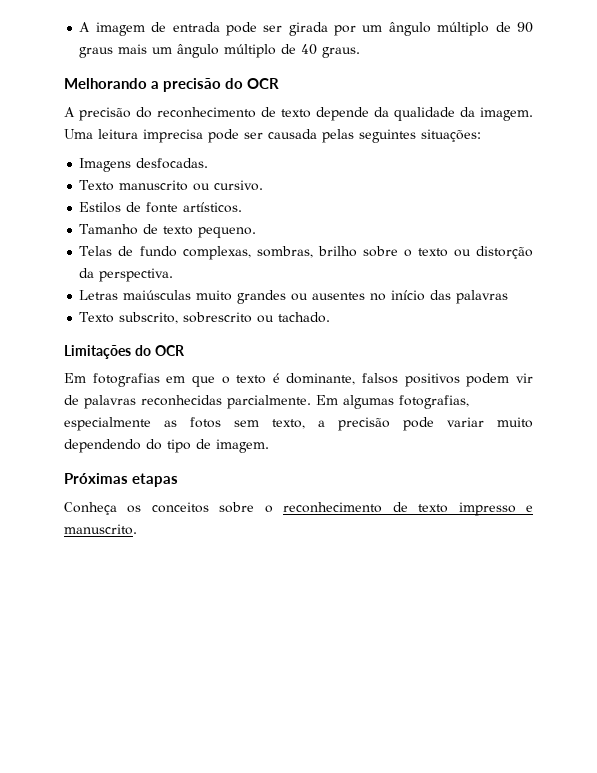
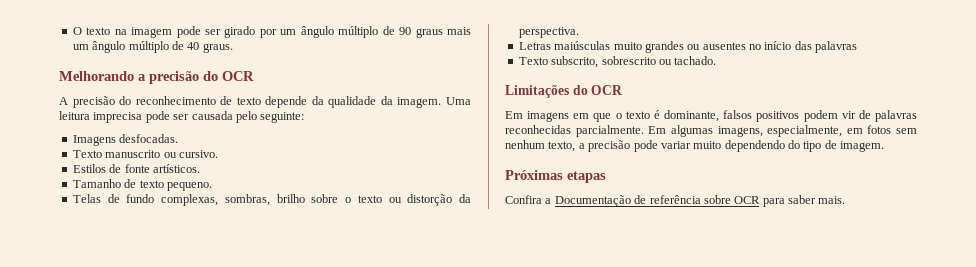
[79,22,328,36] A imagem de entrada pode ser girada -> [72,26,256,38] O texto na imagem pode ser girado
[322,129,481,143] pelas seguintes situações: -> [235,111,305,123] pelo seguinte:
[92,373,160,387] fotografias -> [527,111,570,122] imagens
[399,395,469,409] [64,417,177,431] fotografias, especialmente as -> [717,125,863,137] imagens, especialmente, em
(259, 423) none -> [505,140,545,149] nenhum
[64,502,534,516] [64,524,137,535] Conheça os conceitos sobre o reconhecimento de texto impresso e manuscrito. -> [505,195,846,207] Confira a Documentação de referência sobre OCR para saber mais.

